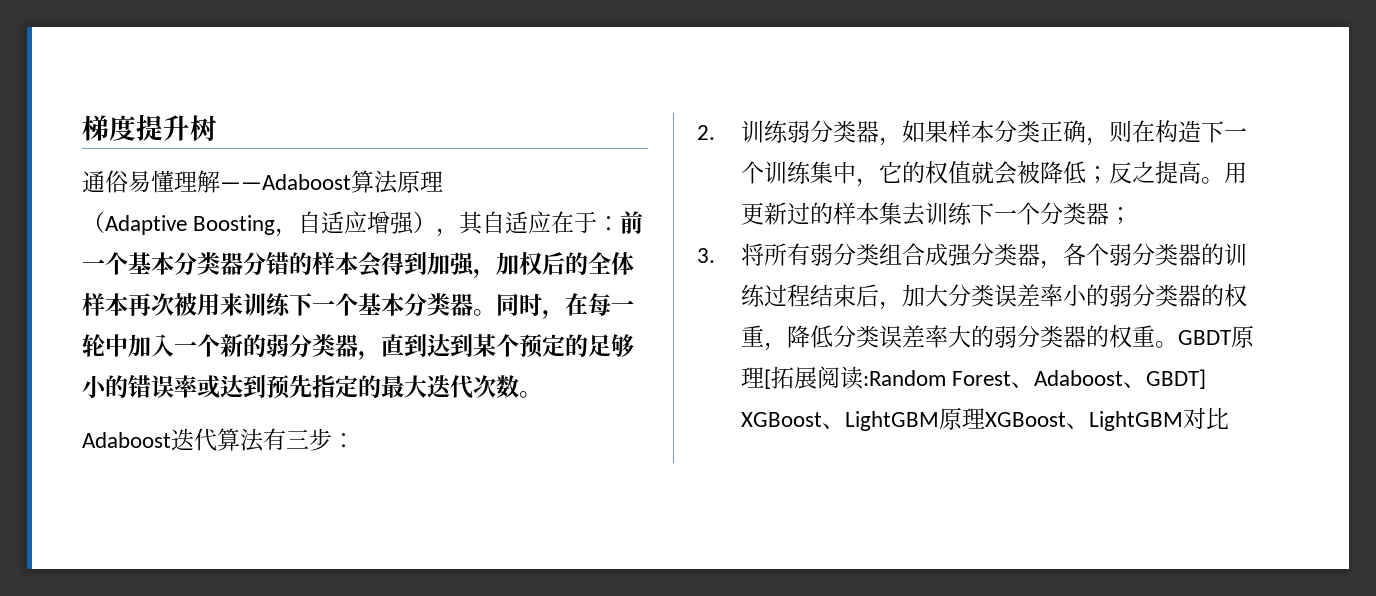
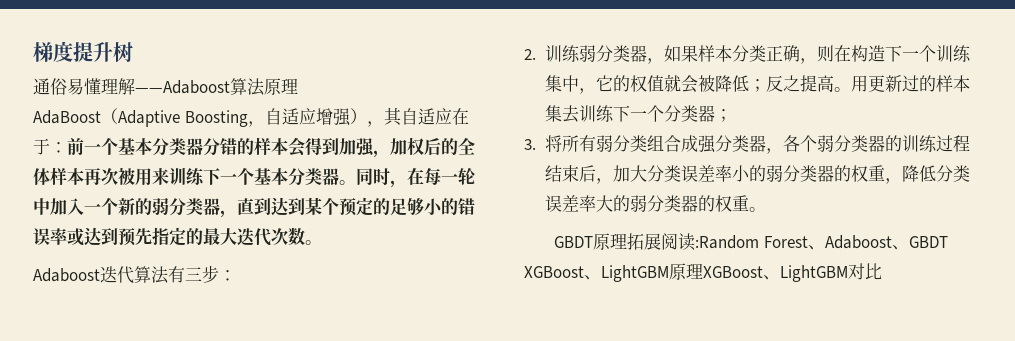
(443, 181) none -> [33,110,101,124] AdaBoost
(1178, 344) none -> (766, 209) //
[763,369,771,389] [ -> (628, 241) none
[1145,369,1206,389] GBDT] -> [909,236,949,248] GBDT

